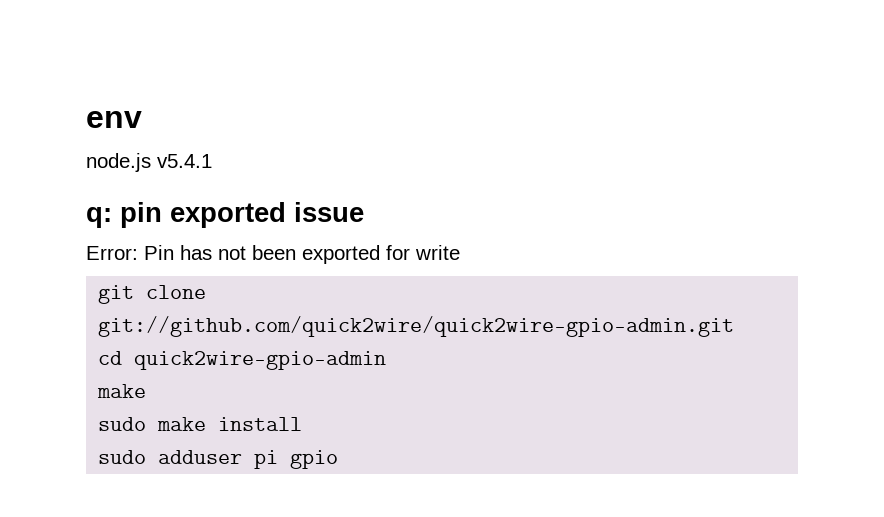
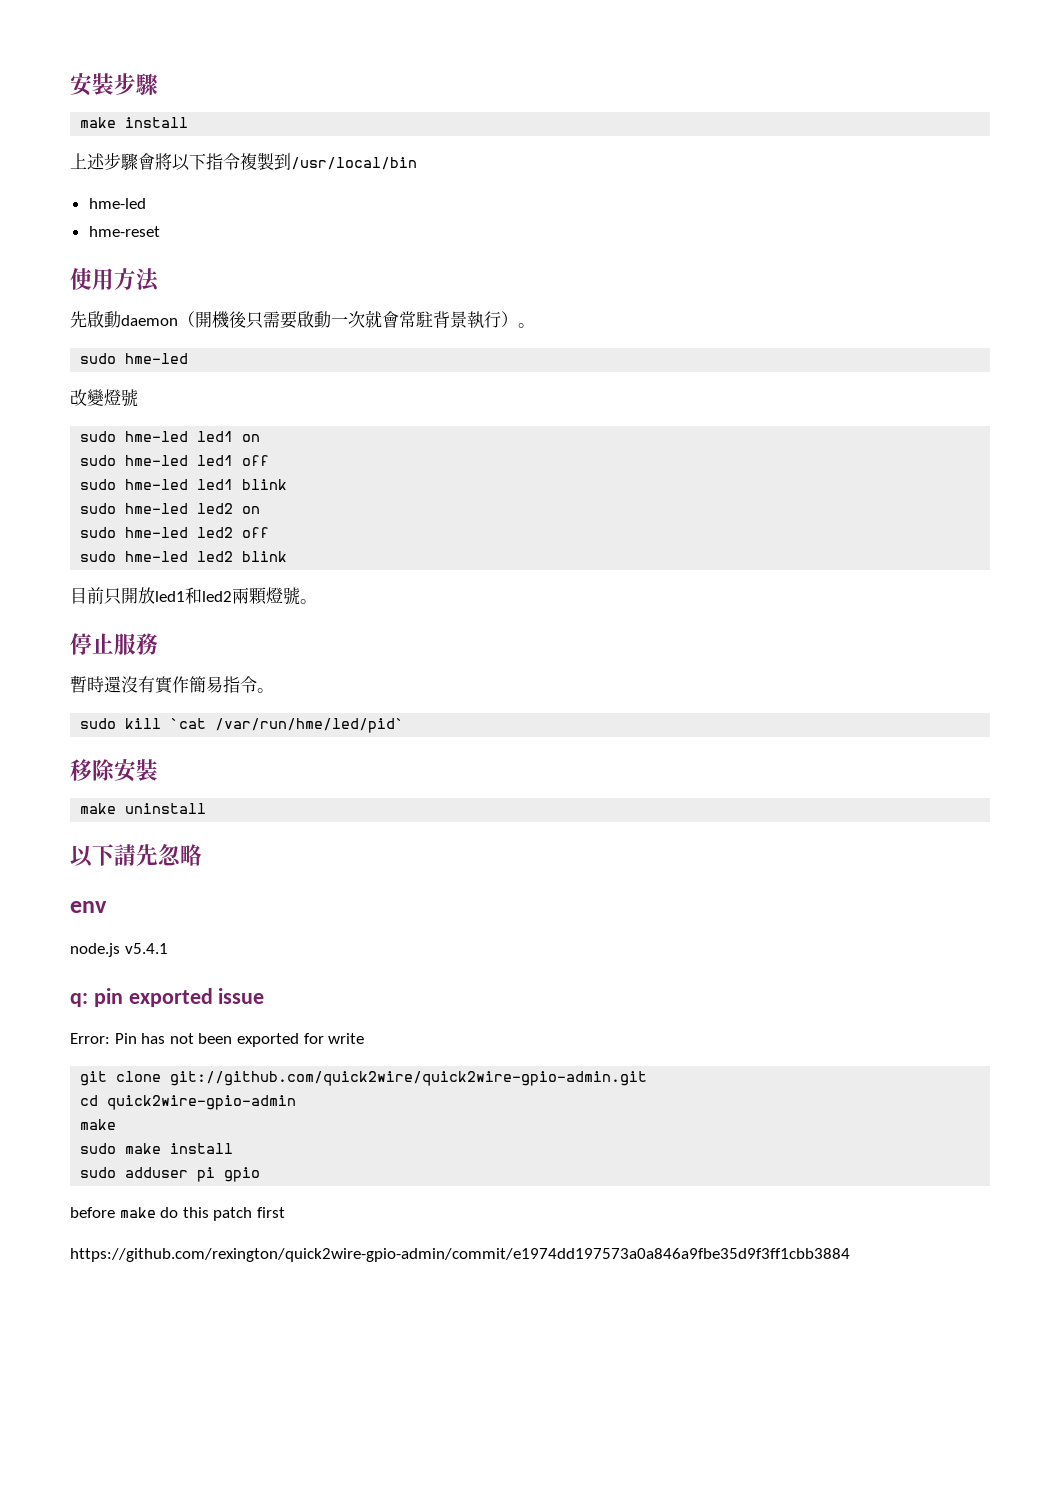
(86, 119) none -> [70,73,158,96] [80,117,189,128] [70,152,417,171] [88,198,146,209] [88,226,160,237] [70,268,160,292] [70,310,535,329] [80,353,189,364] [70,389,138,407] [80,431,261,442] [80,455,270,466] [80,479,288,490] [80,503,261,514] [80,527,270,538] [80,551,288,562] [70,587,317,605] [70,633,158,655] [70,675,274,694] [80,718,405,733] [70,759,158,782] [80,803,207,814] [70,844,202,867] 安裝步驟 // make install // 上述步驟會將以下指令複製到/usr/local/bin // hme-led // hme-reset // 使用方法 // 先啟動daemon（開機後只需要啟動一次就會常駐背景執行）。 // sudo hme-led // 改變燈號 // sudo hme-led led1 on // sudo hme-led led1 off // sudo hme-led led1 blink // sudo hme-led led2 on // sudo hme-led led2 off // sudo hme-led led2 blink // 目前只開放led1和led2兩顆燈號。 // 停止服務 // 暫時還沒有實作簡易指令。 // sudo kill `cat /var/run/hme/led/pid` // 移除安裝 // make uninstall // 以下請先忽略 //
(339, 459) none -> [70,1207,285,1221] [70,1248,850,1262] // before make do this patch first // https://github.com/rexington/quick2wire-gpio-admin/commit/e1974dd197573a0a846a9fbe35d9f3ff1cbb3884

